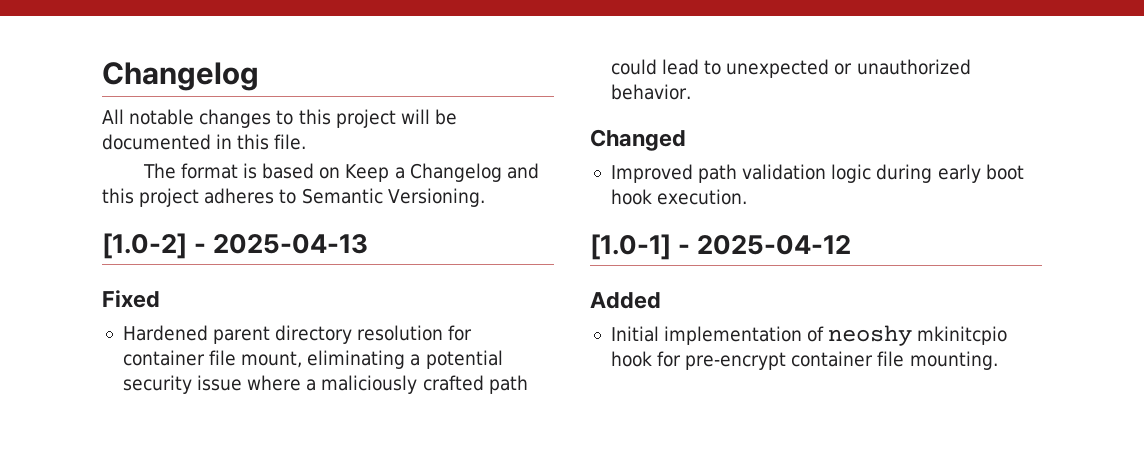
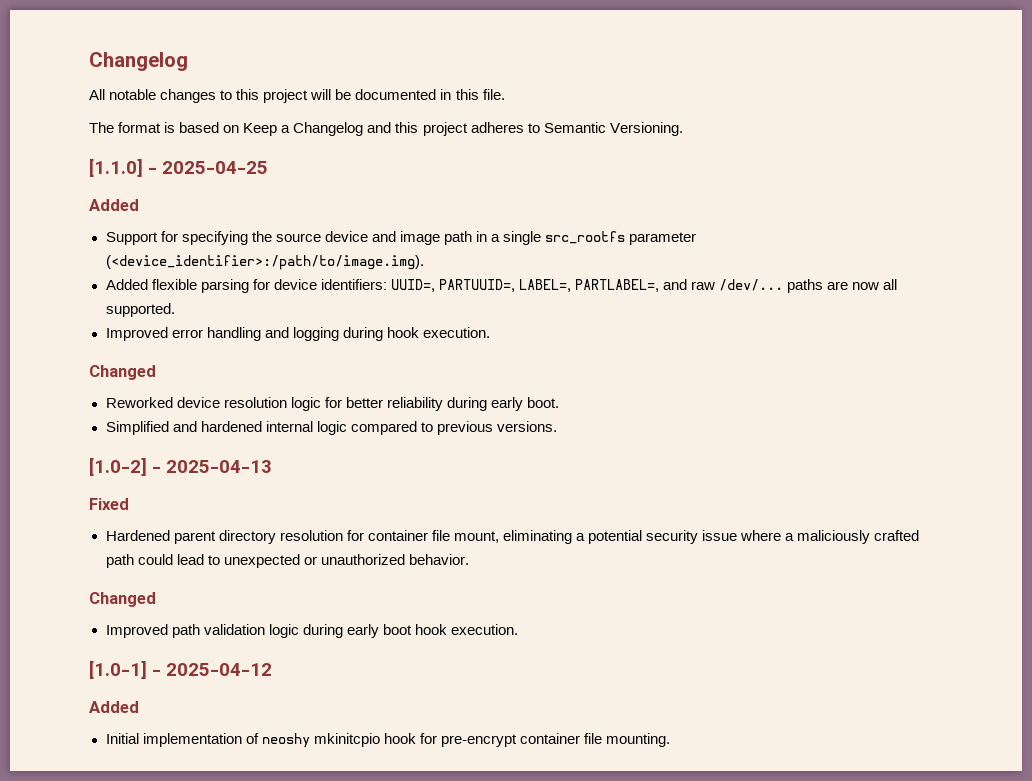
(485, 197) none -> [89,158,268,177] [89,199,139,211] [105,231,697,245] [105,255,424,270] [105,279,898,293] [105,303,175,317] [105,327,490,341] [89,365,156,380] [105,397,559,411] [105,421,557,435] // [1.1.0] - 2025-04-25 // Added // Support for specifying the source device and image path in a single src_rootfs parameter (<device_identifier>:/path/to/image.img). // Added flexible parsing for device identifiers: UUID=, PARTUUID=, LABEL=, PARTLABEL=, and raw /dev/... paths are now all supported. // Improved error handling and logging during hook execution. // Changed // Reworked device resolution logic for better reliability during early boot. // Simplified and hardened internal logic compared to previous versions.

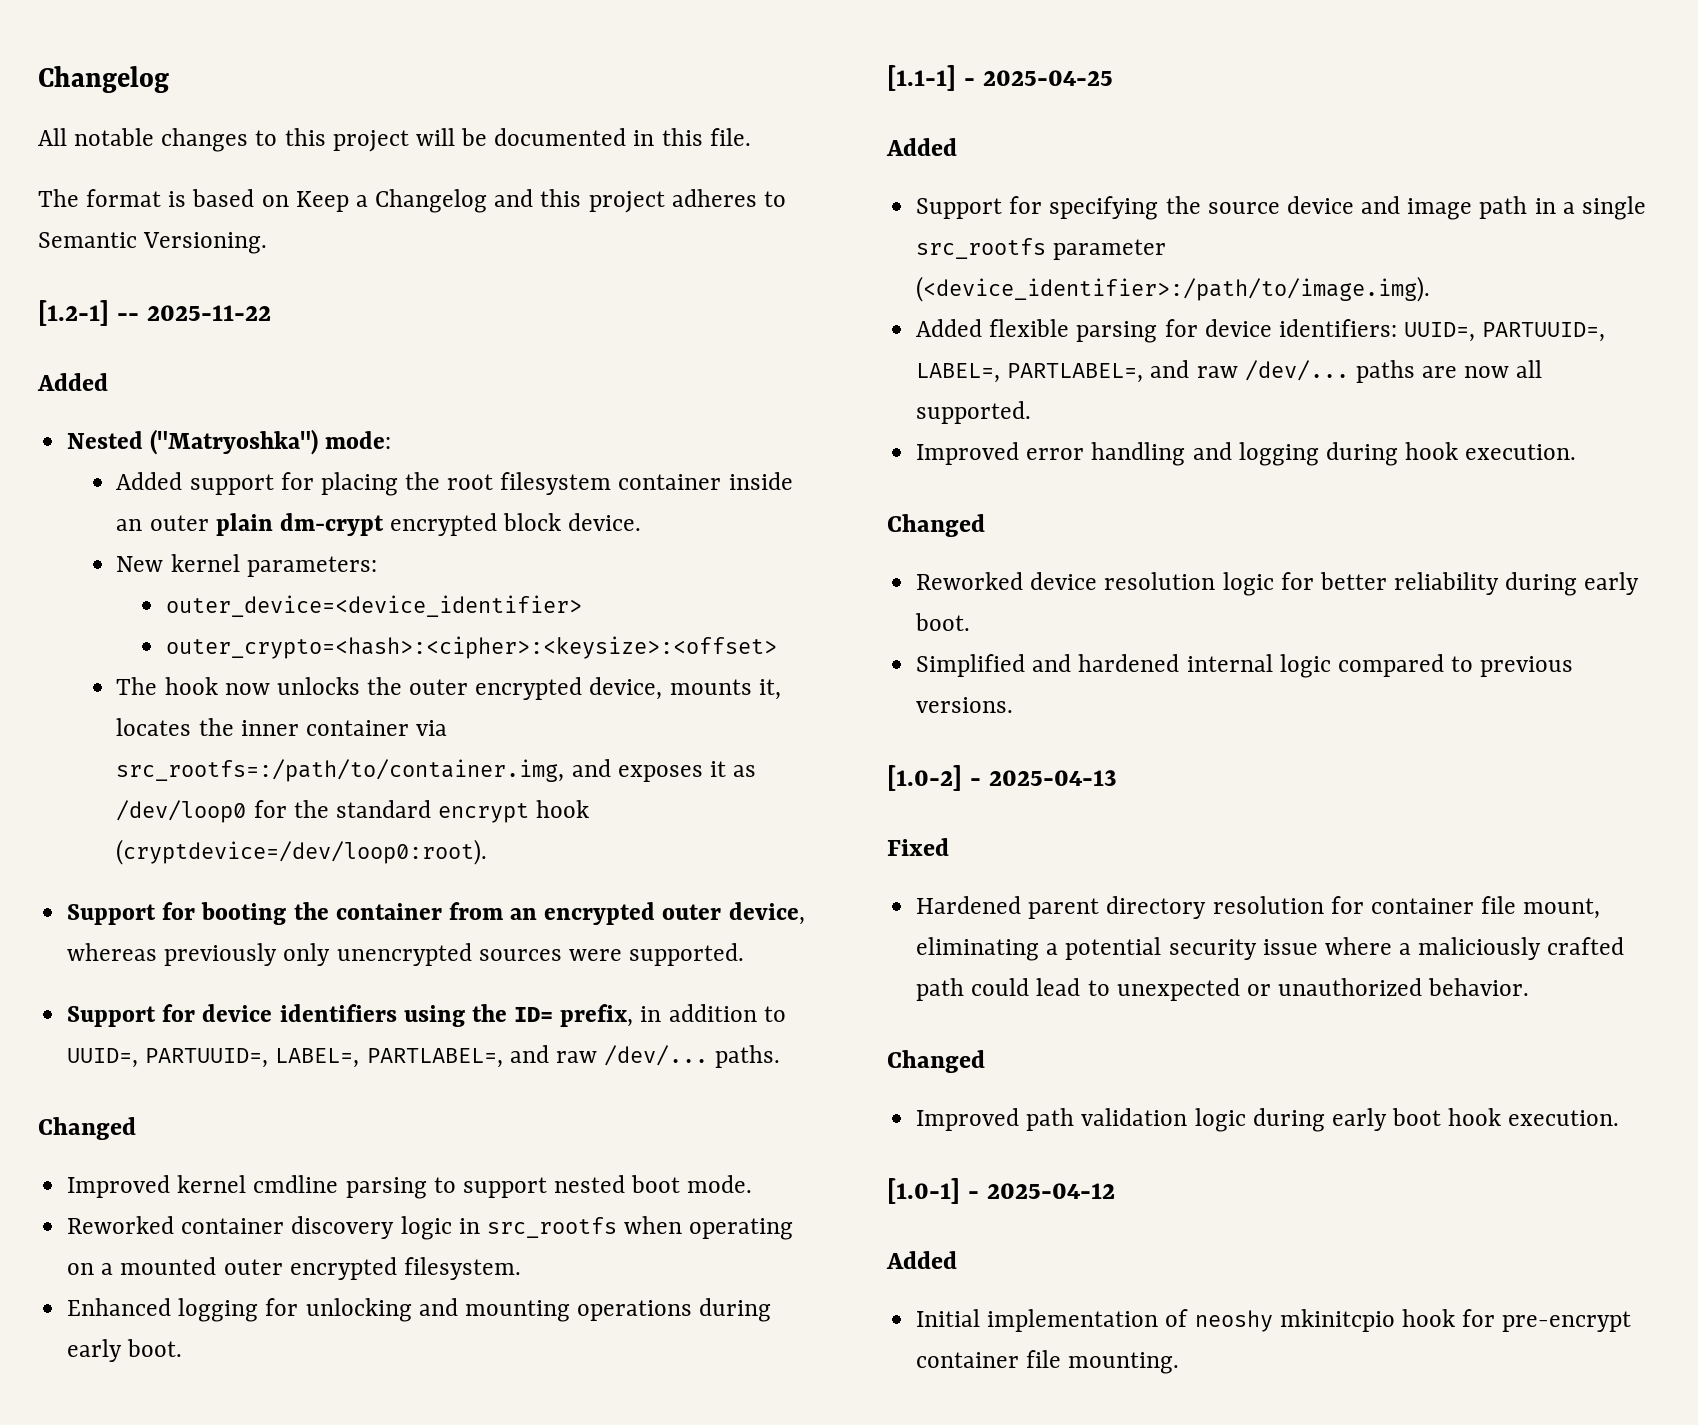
[89,158,143,177] [1.1.0] -> [38,300,271,326] [37,373,108,391] [67,429,392,455] [116,472,793,496] [116,513,642,536] [116,554,377,577] [165,595,582,617] [165,636,777,659] [116,677,781,700] [116,718,448,736] [116,759,757,782] [116,800,590,823] [116,839,488,865] [67,902,805,925] [67,943,745,966] [67,1004,786,1027] [67,1045,781,1068] [38,1117,136,1140] [67,1175,753,1199] [67,1216,794,1240] [67,1257,521,1280] [67,1298,772,1322] [67,1339,183,1362] [887,65,956,91] [1.2-1] -- 2025-11-22 // Added // Nested ("Matryoshka") mode: // Added support for placing the root filesystem container inside an outer plain dm-crypt encrypted block device. // New kernel parameters: // outer_device=<device_identifier> // outer_crypto=<hash>:<cipher>:<keysize>:<offset> // The hook now unlocks the outer encrypted device, mounts it, locates the inner container via src_rootfs=:/path/to/container.img, and exposes it as /dev/loop0 for the standard encrypt hook (cryptdevice=/dev/loop0:root). // Support for booting the container from an encrypted outer device, whereas previously only unencrypted sources were supported. // Support for device identifiers using the ID= prefix, in addition to UUID=, PARTUUID=, LABEL=, PARTLABEL=, and raw /dev/... paths. // Changed // Improved kernel cmdline parsing to support nested boot mode. // Reworked container discovery logic in src_rootfs when operating on a mounted outer encrypted filesystem. // Enhanced logging for unlocking and mounting operations during early boot. // [1.1-1]

